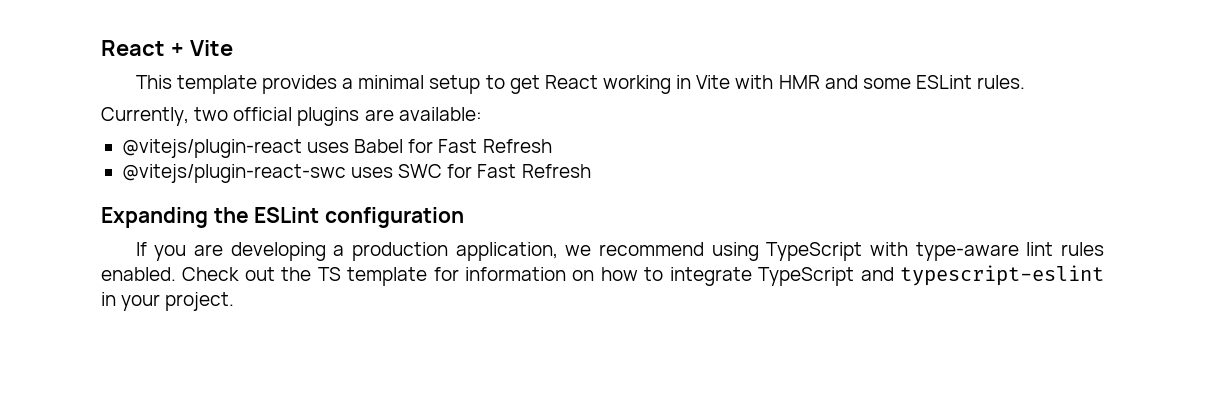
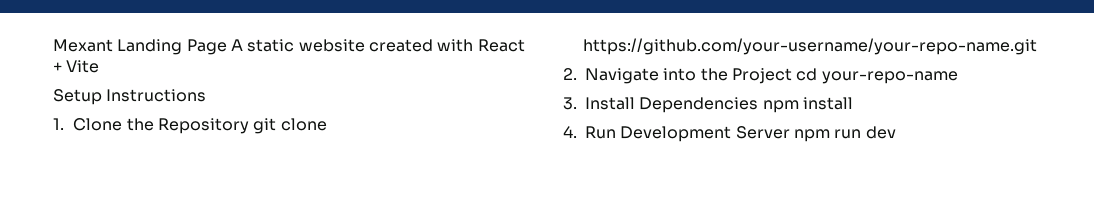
[101,40,233,56] [135,75,1026,94] [101,107,482,126] [121,139,552,158] [121,164,591,183] [101,207,465,228] [135,242,1104,261] [101,265,1104,286] [101,292,235,311] React + Vite // This template provides a minimal setup to get React working in Vite with HMR and some ESLint rules. // Currently, two official plugins are available: // @vitejs/plugin-react uses Babel for Fast Refresh // @vitejs/plugin-react-swc uses SWC for Fast Refresh // Expanding the ESLint configuration // If you are developing a production application, we recommend using TypeScript with type-aware lint rules enabled. Check out the TS template for information on how to integrate TypeScript and typescript-eslint in your project. -> [53,39,525,55] [53,60,100,73] [53,89,207,105] [53,118,327,134] [583,38,1038,55] [563,68,958,84] [563,97,853,113] [563,126,896,142] Mexant Landing Page A static website created with React + Vite // Setup Instructions // 1. Clone the Repository git clone https://github.com/your-username/your-repo-name.git // 2. Navigate into the Project cd your-repo-name // 3. Install Dependencies npm install // 4. Run Development Server npm run dev

